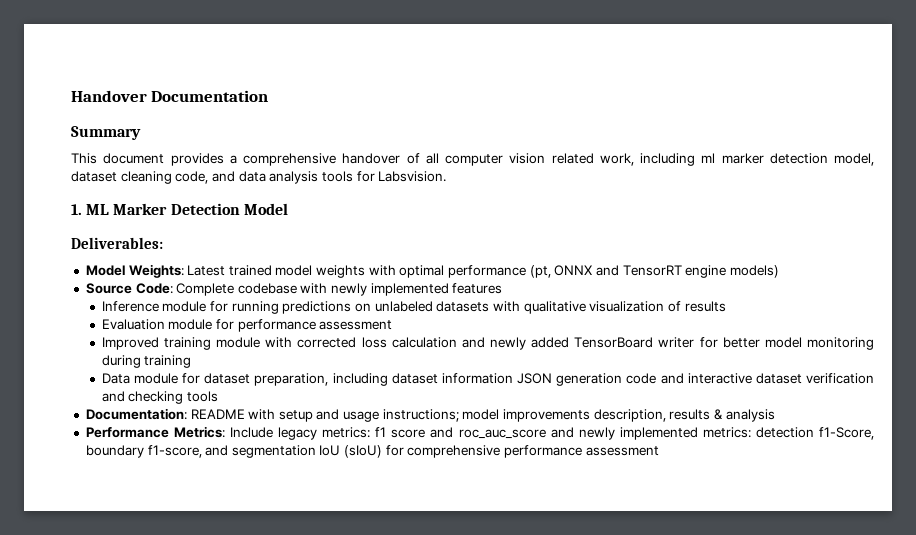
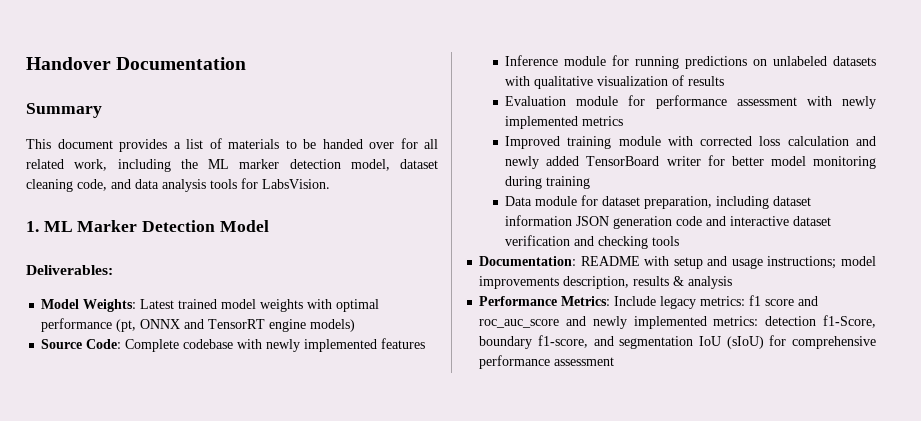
[243,153,546,166] comprehensive handover of all computer vision -> [186,138,438,149] list of materials to be handed over for all
[701,153,716,163] ml -> [180,159,229,169] the ML
[378,171,447,182] Labsvision. -> [262,179,330,189] LabsVision.
(393, 325) none -> [806,96,877,109] [505,116,624,129] with newly implemented metrics

